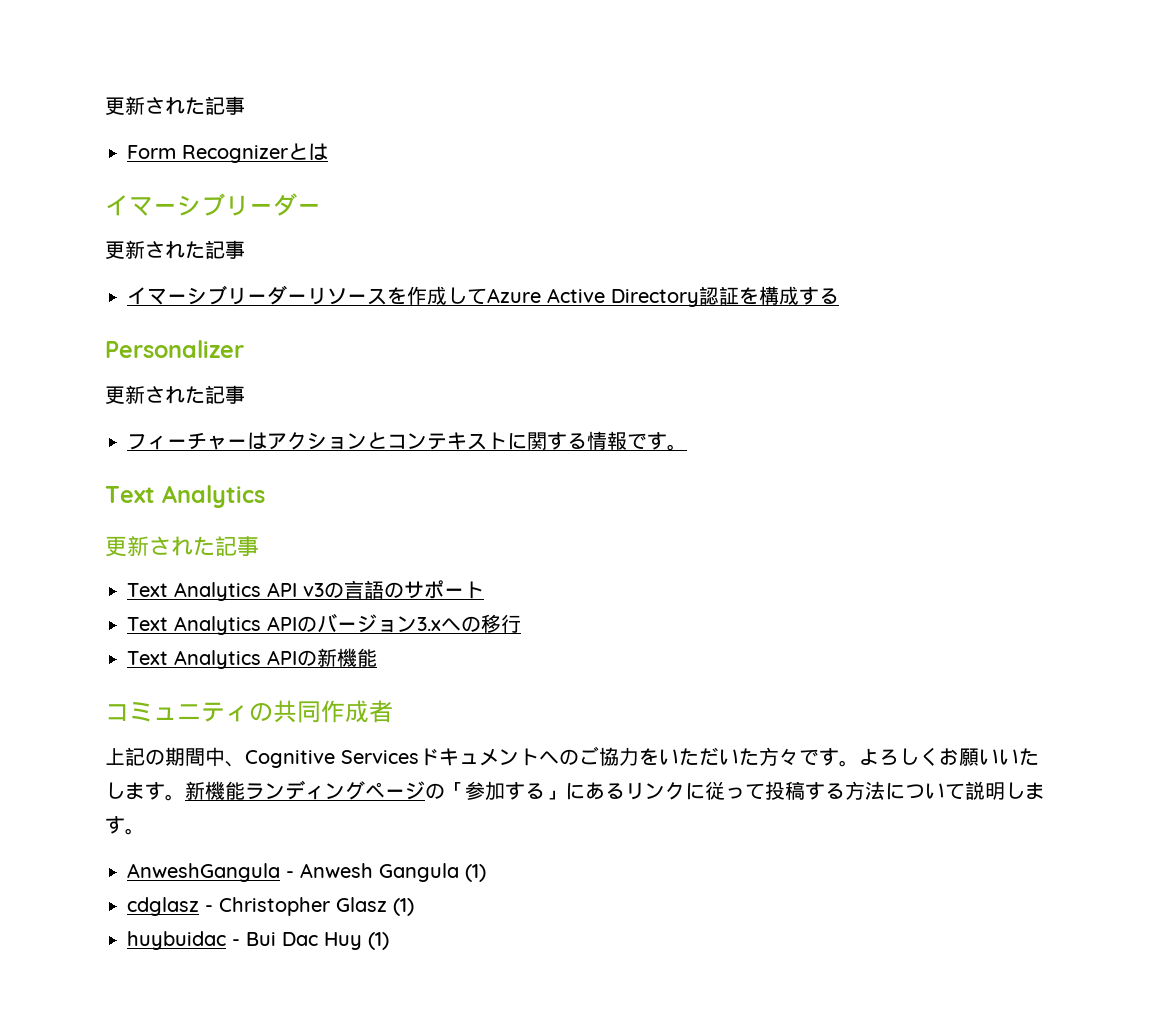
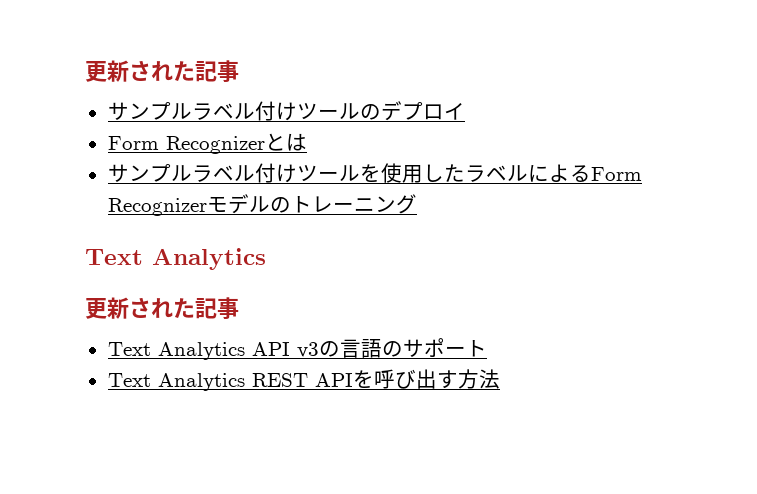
[105,96,245,115] [127,143,328,163] [105,193,321,216] [105,240,245,259] [127,285,839,307] [105,340,244,358] [105,385,245,404] [127,431,687,451] 更新された記事 // Form Recognizerとは // イマーシブリーダー // 更新された記事 // イマーシブリーダーリソースを作成してAzure Active Directory認証を構成する // Personalizer // 更新された記事 // フィーチャーはアクションとコンテキストに関する情報です。 -> [85,60,239,82] [107,101,465,121] [107,133,307,154] [107,163,642,183] [107,194,417,216] 更新された記事 // サンプルラベル付けツールのデプロイ // Form Recognizerとは // サンプルラベル付けツールを使用したラベルによるForm Recognizerモデルのトレーニング
[267,613,521,633] [127,648,377,669] [105,700,393,723] [105,746,1039,768] [105,780,1045,801] [105,816,145,835] [127,863,486,882] [127,897,414,916] [127,931,389,950] APIのバージョン3.xへの移行 // Text Analytics APIの新機能 // コミュニティの共同作成者 // 上記の期間中、Cognitive Servicesドキュメントへのご協力をいただいた方々です。よろしくお願いいたします。新機能ランディングページの「参加する」にあるリンクに従って投稿する方法について説明します。 // AnweshGangula - Anwesh Gangula (1) // cdglasz - Christopher Glasz (1) // huybuidac - Bui Dac Huy (1) -> [251,369,500,389] REST APIを呼び出す方法

